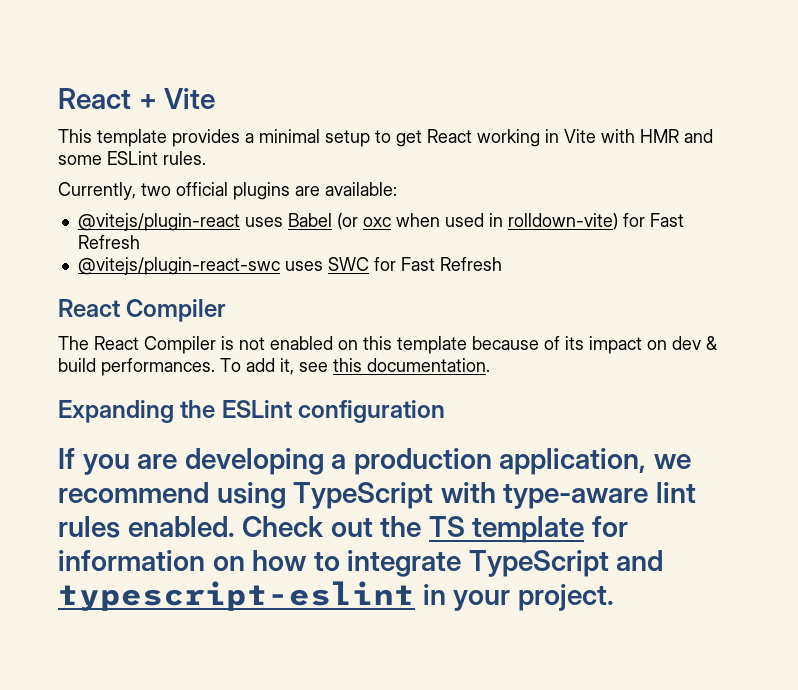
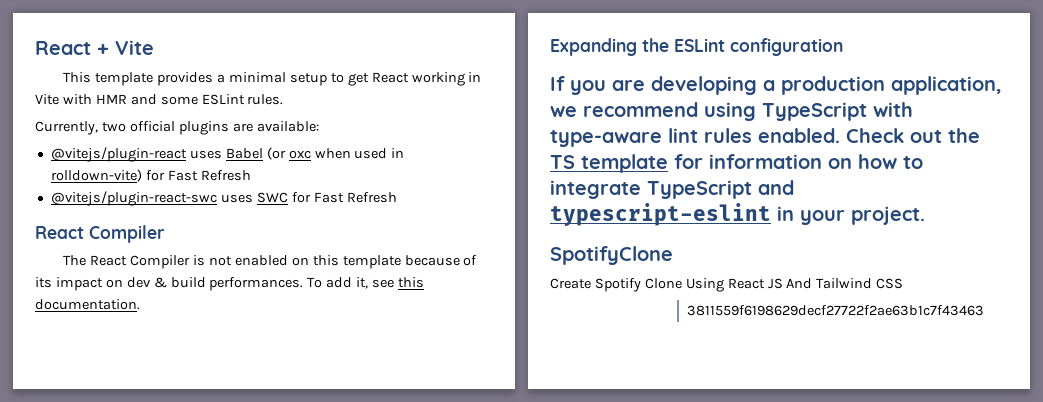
(614, 597) none -> [550,246,673,265] [550,278,904,292] [687,305,985,316] // SpotifyClone // Create Spotify Clone Using React JS And Tailwind CSS // 3811559f6198629decf27722f2ae63b1c7f43463

